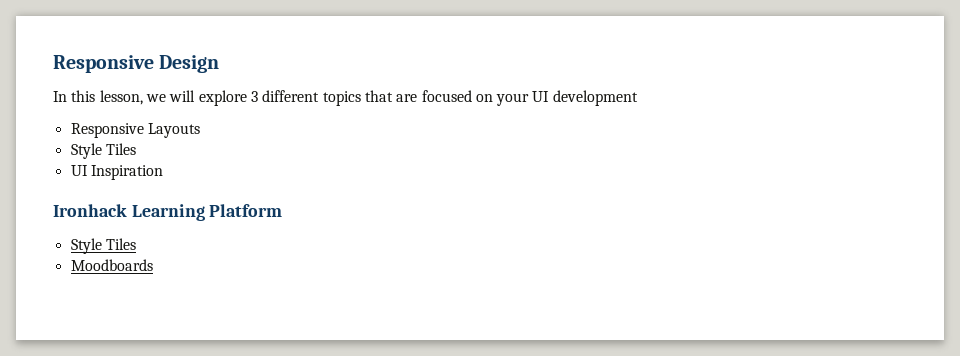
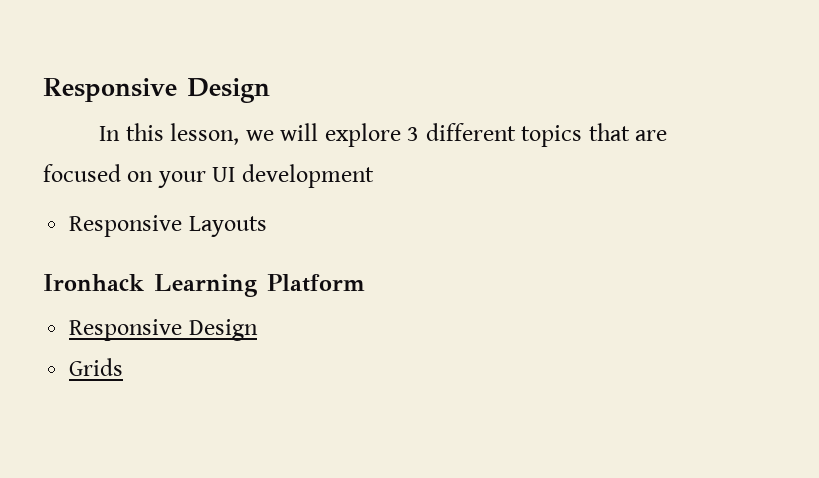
[70,143,136,159] [70,165,163,180] // Style Tiles // UI Inspiration -> (267, 226) none
[70,238,136,254] [70,259,153,271] Style Tiles // Moodboards -> [69,319,258,341] [69,358,124,376] Responsive Design // Grids

